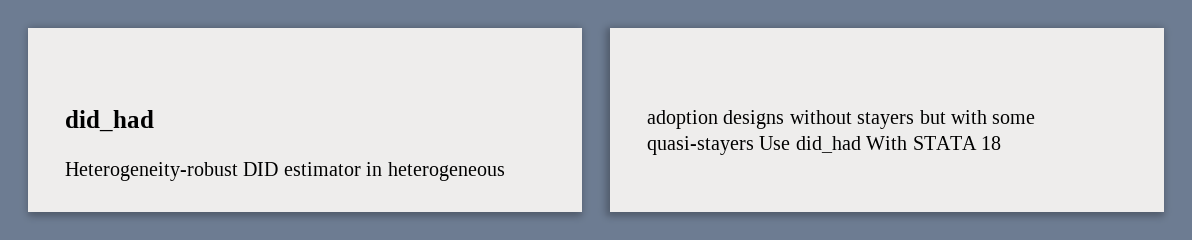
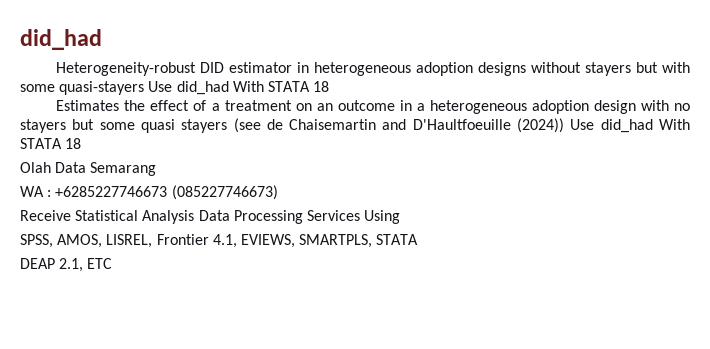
(1001, 143) none -> [56,100,690,114] [20,118,690,133] [20,138,82,149] [20,162,157,176] [20,185,278,200] [20,210,401,224] [20,234,419,248] [20,258,113,272] // Estimates the effect of a treatment on an outcome in a heterogeneous adoption design with no stayers but some quasi stayers (see de Chaisemartin and D'Haultfoeuille (2024)) Use did_had With STATA 18 // Olah Data Semarang // WA : +6285227746673 (085227746673) // Receive Statistical Analysis Data Processing Services Using // SPSS, AMOS, LISREL, Frontier 4.1, EVIEWS, SMARTPLS, STATA // DEAP 2.1, ETC

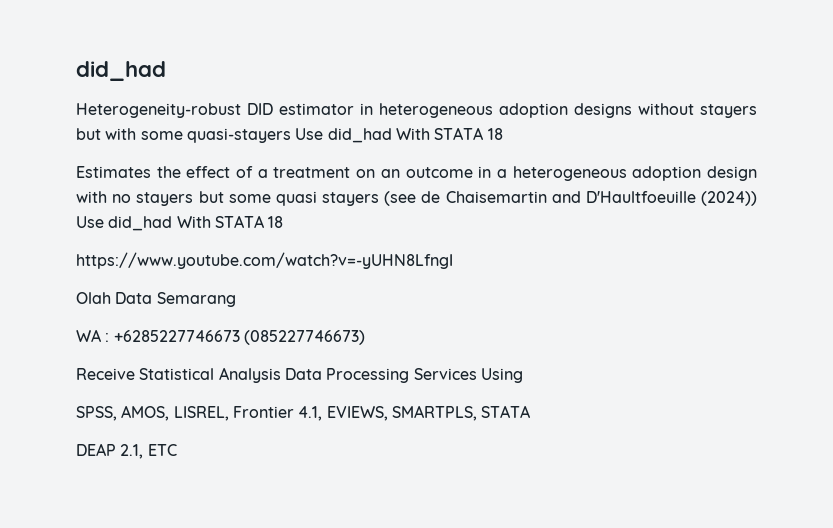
(82, 143) none -> [76,252,453,269] // https://www.youtube.com/watch?v=-yUHN8LfngI

